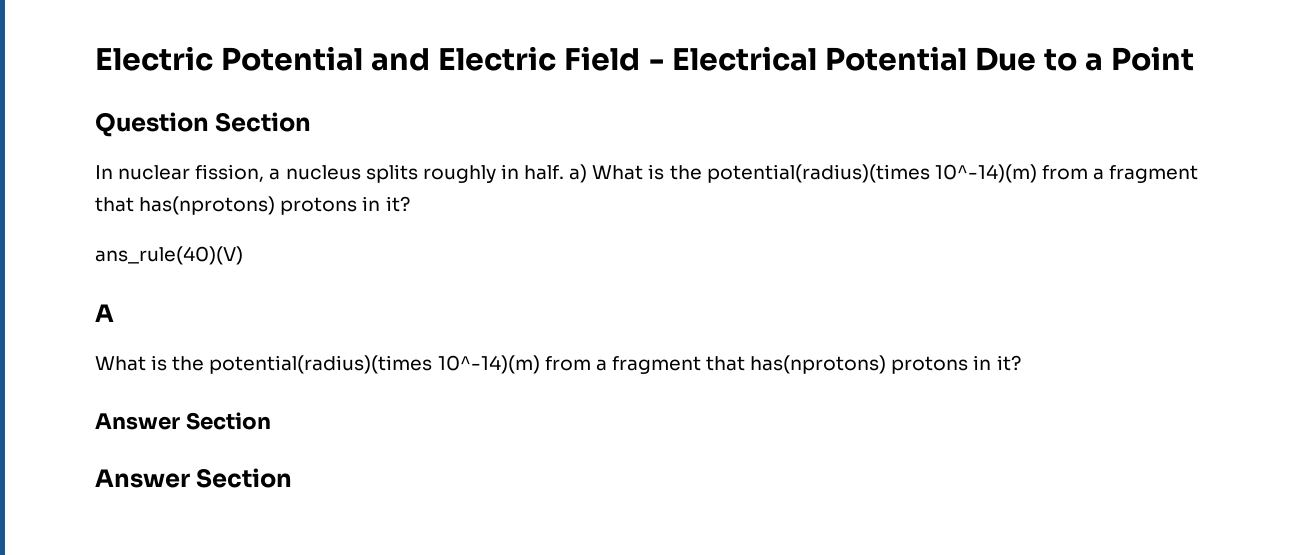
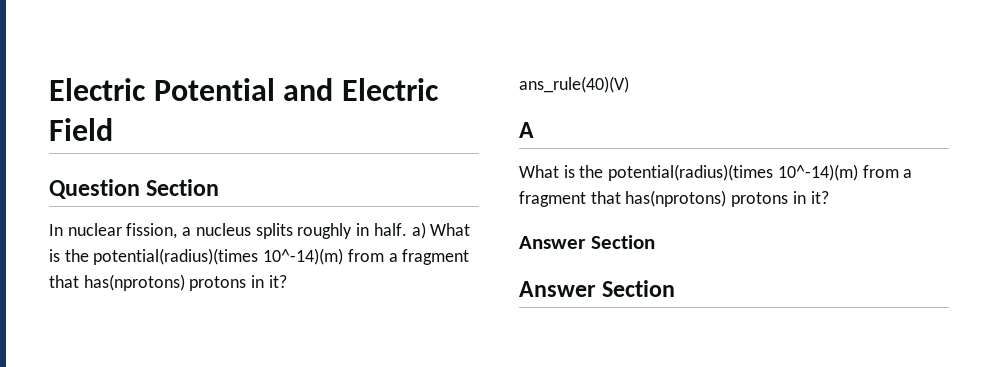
[648,46,1195,71] - Electrical Potential Due to a Point -> (113, 129) none

